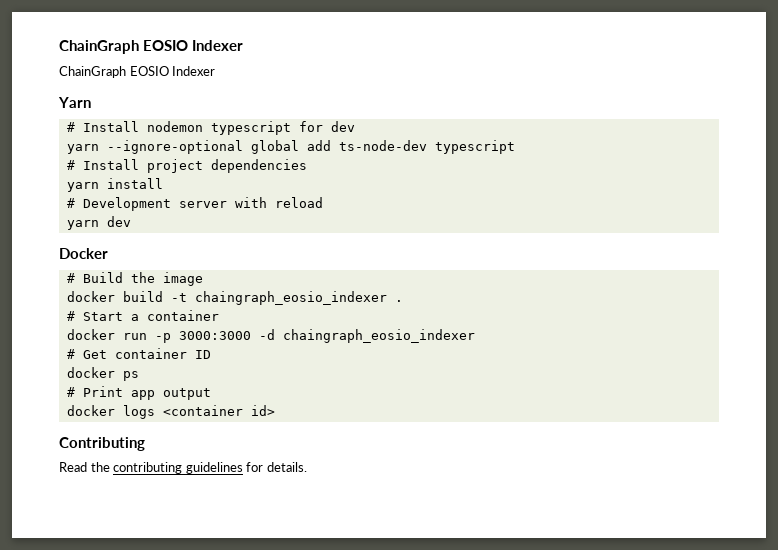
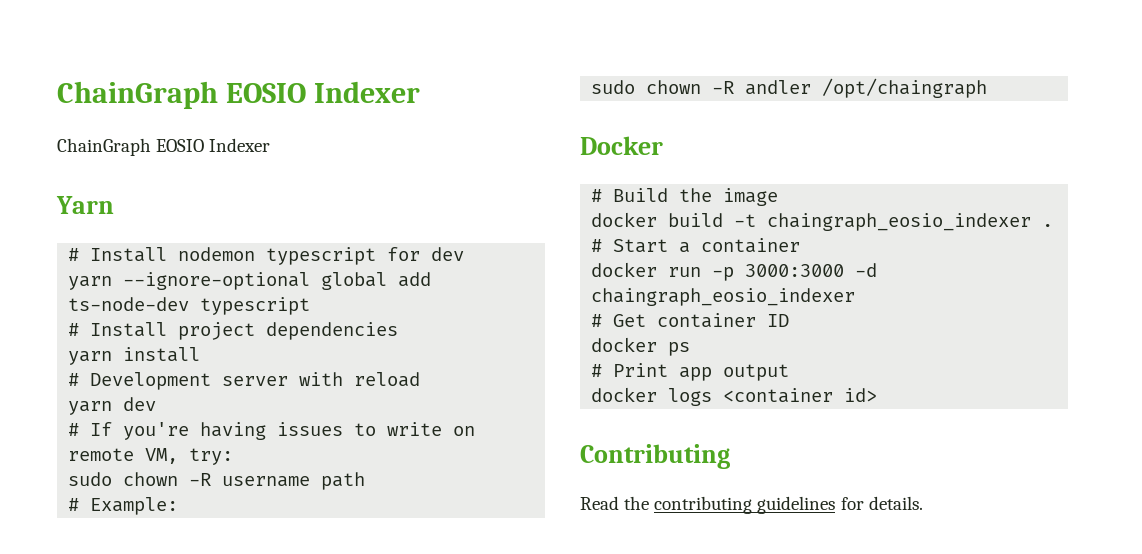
(131, 221) none -> [68,422,476,440] [68,448,234,465] [68,472,366,490] [68,497,179,515] [591,78,988,98] // # If you're having issues to write on remote VM, try: // sudo chown -R username path // # Example: // sudo chown -R andler /opt/chaingraph

